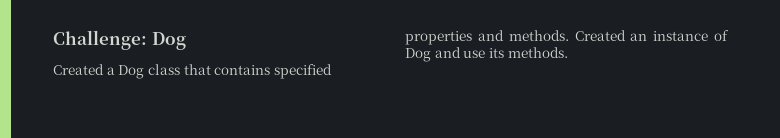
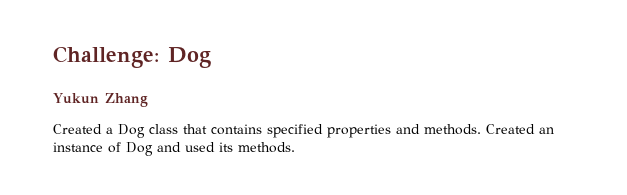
(186, 41) none -> [53,93,148,107] // Yukun Zhang
[463,50,486,58] use -> [185,142,215,152] used

